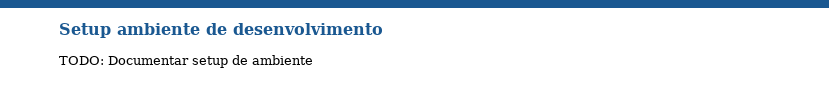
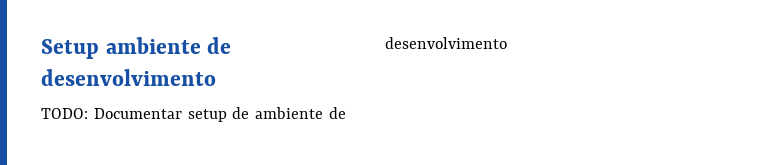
(313, 60) none -> [329,107,347,119] [385,37,507,49] de desenvolvimento

